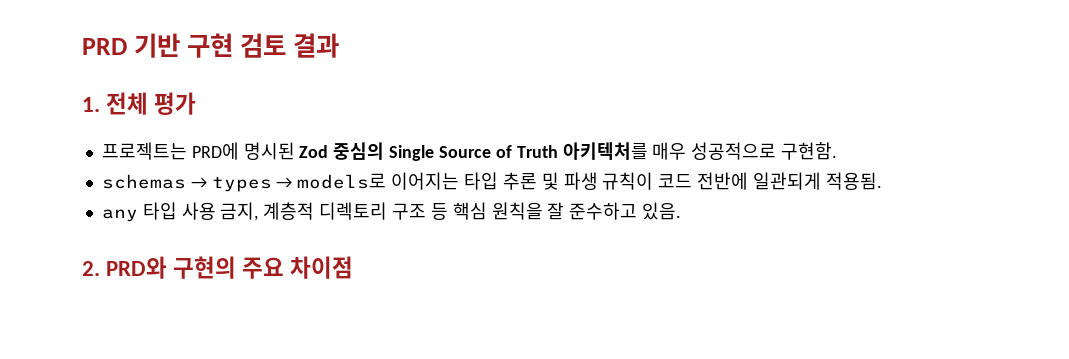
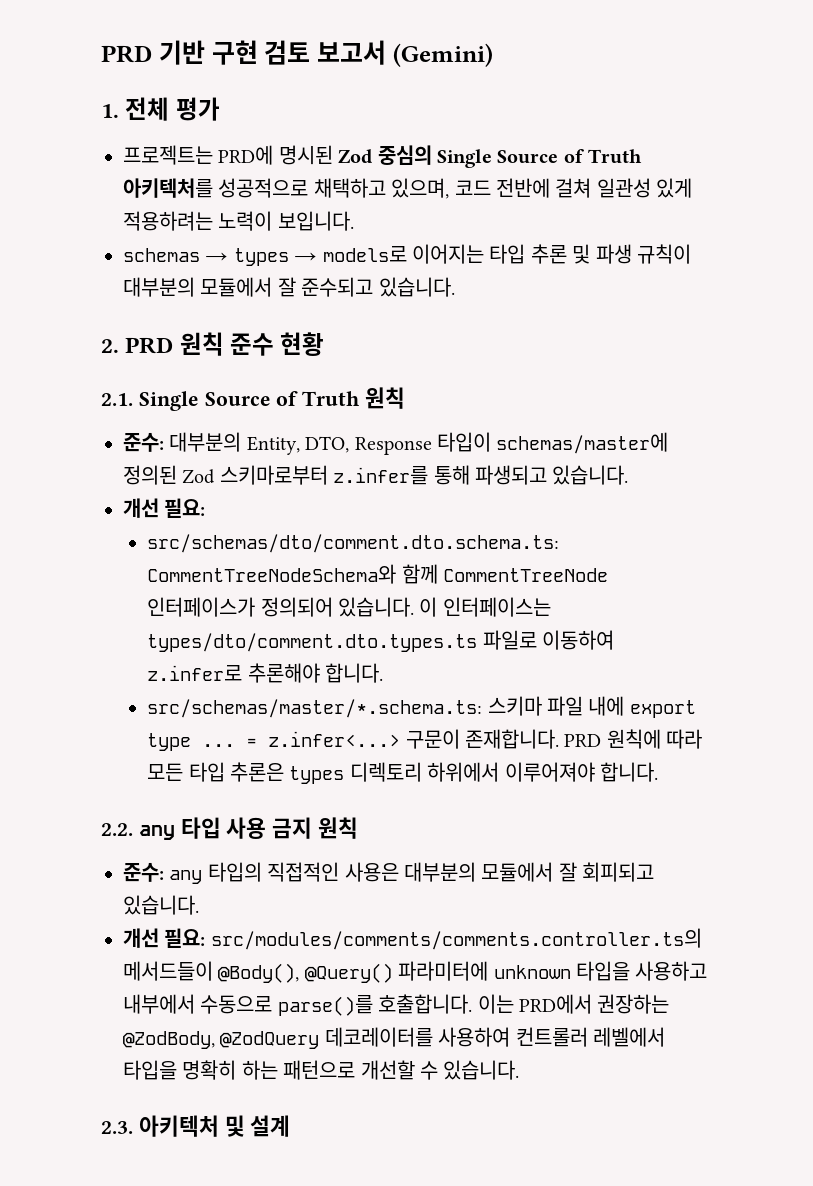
[292,33,339,58] 결과 -> [317,40,493,67] 보고서 (Gemini)
[652,142,838,160] 매우 성공적으로 구현함. -> [218,178,693,199] [123,211,354,231] 성공적으로 채택하고 있으며, 코드 전반에 걸쳐 일관성 있게 적용하려는 노력이 보입니다.
[658,172,882,190] [101,202,682,222] [82,256,354,279] 코드 전반에 일관되게 적용됨. // any 타입 사용 금지, 계층적 디렉토리 구조 등 핵심 원칙을 잘 준수하고 있음. // 2. PRD와 구현의 주요 차이점 -> [123,277,455,297] [101,332,325,356] [101,387,406,411] [123,432,669,455] [123,465,629,485] [123,498,206,518] [147,534,560,553] [147,564,608,584] [147,597,551,617] [147,630,614,652] [147,663,383,683] [147,696,696,718] [147,729,703,751] [147,762,658,784] [101,817,359,840] [123,862,655,884] [123,895,199,915] [123,928,702,950] [123,961,708,983] [123,994,670,1016] [123,1027,665,1049] [123,1060,520,1080] [101,1115,291,1137] 대부분의 모듈에서 잘 준수되고 있습니다. // 2. PRD 원칙 준수 현황 // 2.1. Single Source of Truth 원칙 // 준수: 대부분의 Entity, DTO, Response 타입이 schemas/master에 정의된 Zod 스키마로부터 z.infer를 통해 파생되고 있습니다. // 개선 필요: // src/schemas/dto/comment.dto.schema.ts: CommentTreeNodeSchema와 함께 CommentTreeNode 인터페이스가 정의되어 있습니다. 이 인터페이스는 types/dto/comment.dto.types.ts 파일로 이동하여 z.infer로 추론해야 합니다. // src/schemas/master/*.schema.ts: 스키마 파일 내에 export type ... = z.infer<...> 구문이 존재합니다. PRD 원칙에 따라 모든 타입 추론은 types 디렉토리 하위에서 이루어져야 합니다. // 2.2. any 타입 사용 금지 원칙 // 준수: any 타입의 직접적인 사용은 대부분의 모듈에서 잘 회피되고 있습니다. // 개선 필요: src/modules/comments/comments.controller.ts의 메서드들이 @Body(), @Query() 파라미터에 unknown 타입을 사용하고 내부에서 수동으로 parse()를 호출합니다. 이는 PRD에서 권장하는 @ZodBody, @ZodQuery 데코레이터를 사용하여 컨트롤러 레벨에서 타입을 명확히 하는 패턴으로 개선할 수 있습니다. // 2.3. 아키텍처 및 설계

